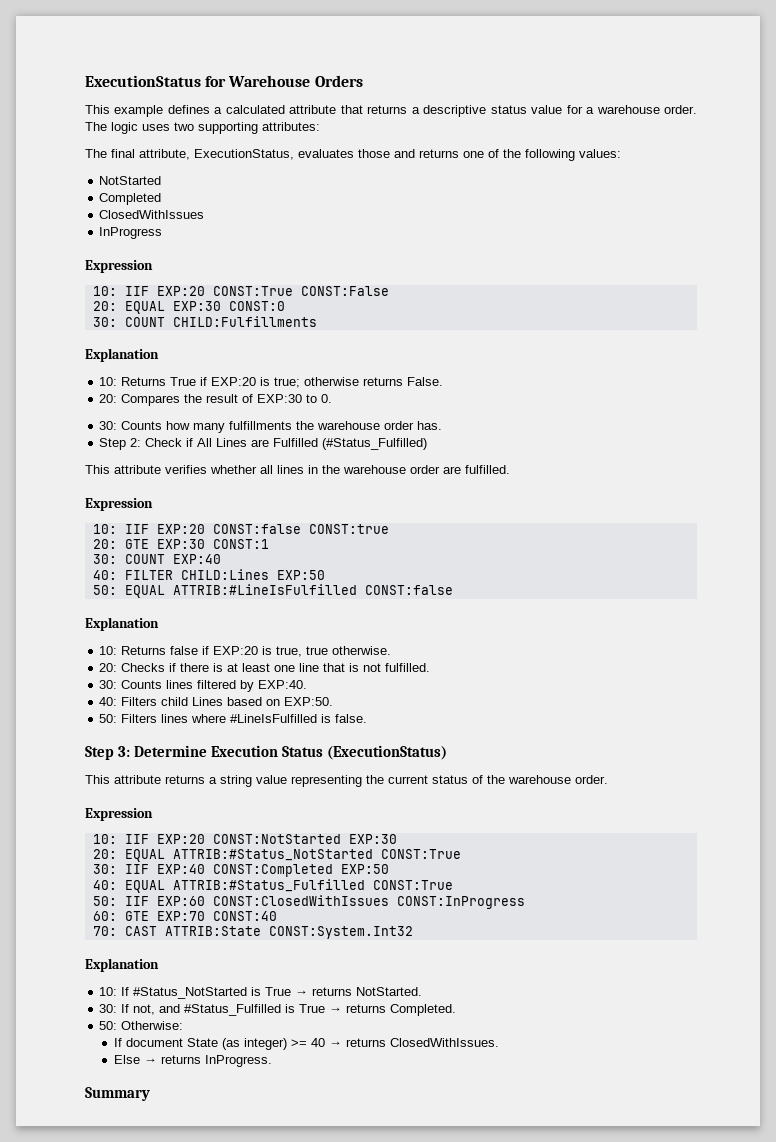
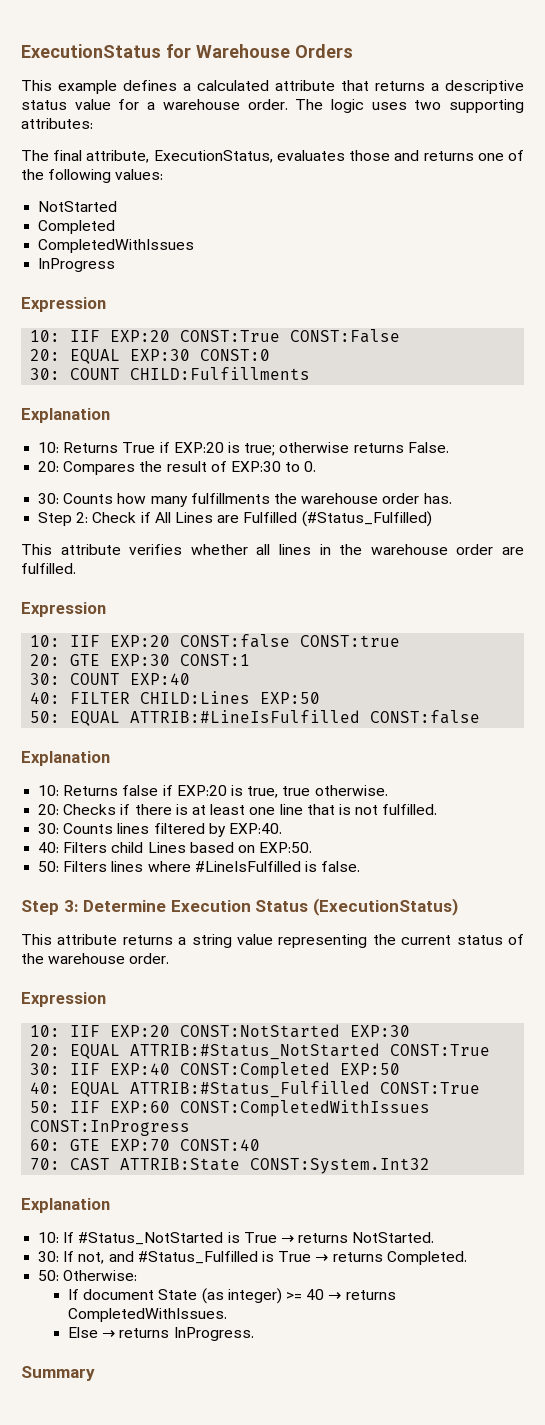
[99,210,205,219] ClosedWithIssues -> [38,239,195,253] CompletedWithIssues
[212,895,389,906] CONST:ClosedWithIssues -> [180,1100,431,1117] CONST:CompletedWithIssues
[390,1038,500,1047] ClosedWithIssues. -> [68,1308,228,1322] CompletedWithIssues.

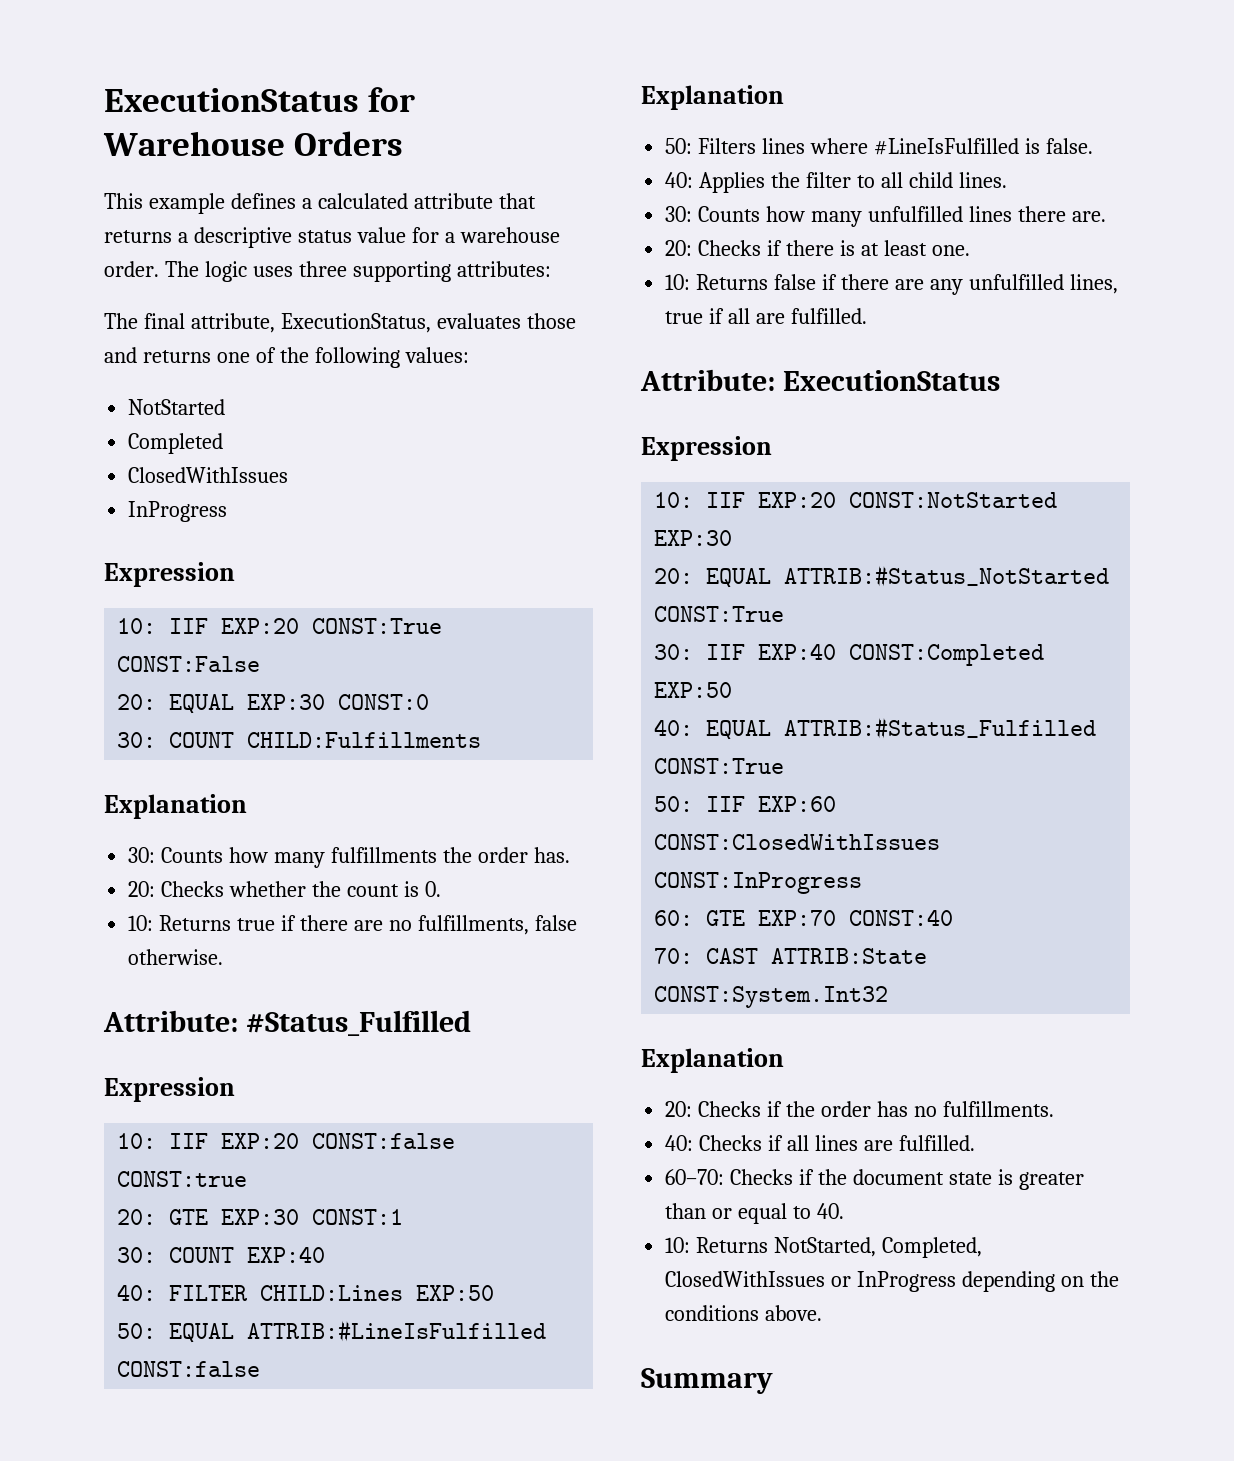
[414,100,442,110] two -> [298,261,347,277] three
[38,239,195,253] CompletedWithIssues -> [128,467,289,483] ClosedWithIssues
[38,442,449,456] [38,461,317,475] // 10: Returns True if EXP:20 is true; otherwise returns False. // 20: Compares the result of EXP:30 to 0. -> (247, 806) none
[301,493,379,504] warehouse -> (472, 855) none
[38,511,432,527] [21,544,525,555] [21,563,76,574] Step 2: Check if All Lines are Fulfilled (#Status_Fulfilled) // This attribute verifies whether all lines in the warehouse order are fulfilled. -> [128,881,441,897] [128,915,577,935] [128,949,224,965] [103,1010,471,1036] 20: Checks whether the count is 0. // 10: Returns true if there are no fulfillments, false otherwise. // Attribute: #Status_Fulfilled
[38,785,388,798] 10: Returns false if EXP:20 is true, true otherwise. -> [665,138,1093,155] [665,172,1007,193] [665,206,1106,227] 50: Filters lines where #LineIsFulfilled is false. // 40: Applies the filter to all child lines. // 30: Counts how many unfulfilled lines there are.
[249,804,438,815] [38,823,282,837] [38,842,313,853] [38,861,361,872] [21,898,458,916] [21,934,524,948] [21,953,170,964] one line that is not fulfilled. // 30: Counts lines filtered by EXP:40. // 40: Filters child Lines based on EXP:50. // 50: Filters lines where #LineIsFulfilled is false. // Step 3: Determine Execution Status (ExecutionStatus) // This attribute returns a string value representing the current status of the warehouse order. -> [931,245,970,256] [665,274,1118,295] [665,308,867,324] [640,369,1000,391] one. // 10: Returns false if there are any unfulfilled lines, true if all are fulfilled. // Attribute: ExecutionStatus
[180,1100,431,1117] CONST:CompletedWithIssues -> [654,834,941,850] CONST:ClosedWithIssues
[38,1232,435,1245] [38,1251,467,1265] [38,1270,138,1281] [68,1288,396,1304] [68,1308,228,1322] [68,1327,254,1341] 10: If #Status_NotStarted is True → returns NotStarted. // 30: If not, and #Status_Fulfilled is True → returns Completed. // 50: Otherwise: // If document State (as integer) >= 40 → returns CompletedWithIssues. // Else → returns InProgress. -> [665,1101,1054,1117] [665,1135,975,1151] [665,1169,1084,1190] [665,1203,844,1224] [665,1237,983,1258] [665,1271,1119,1292] [665,1305,823,1321] 20: Checks if the order has no fulfillments. // 40: Checks if all lines are fulfilled. // 60–70: Checks if the document state is greater than or equal to 40. // 10: Returns NotStarted, Completed, ClosedWithIssues or InProgress depending on the conditions above.

